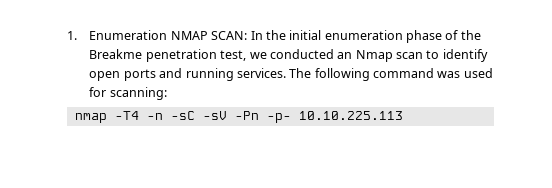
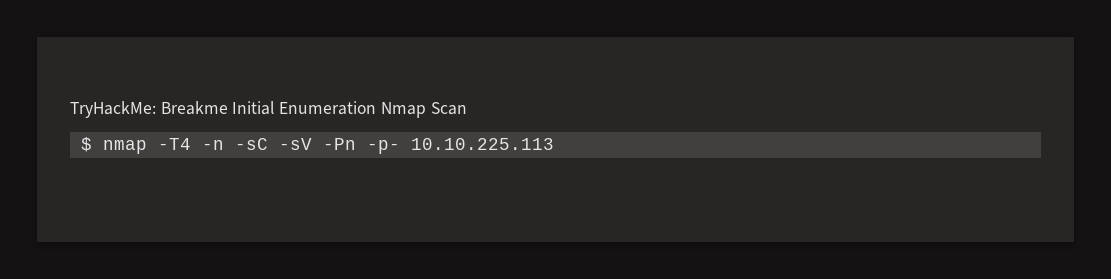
[67,30,481,43] [89,49,488,62] [89,68,493,81] [89,87,167,100] 1. Enumeration NMAP SCAN: In the initial enumeration phase of the Breakme penetration test, we conducted an Nmap scan to identify open ports and running services. The following command was used for scanning: // -> [70,101,467,118] [80,137,92,152] TryHackMe: Breakme Initial Enumeration Nmap Scan // $

